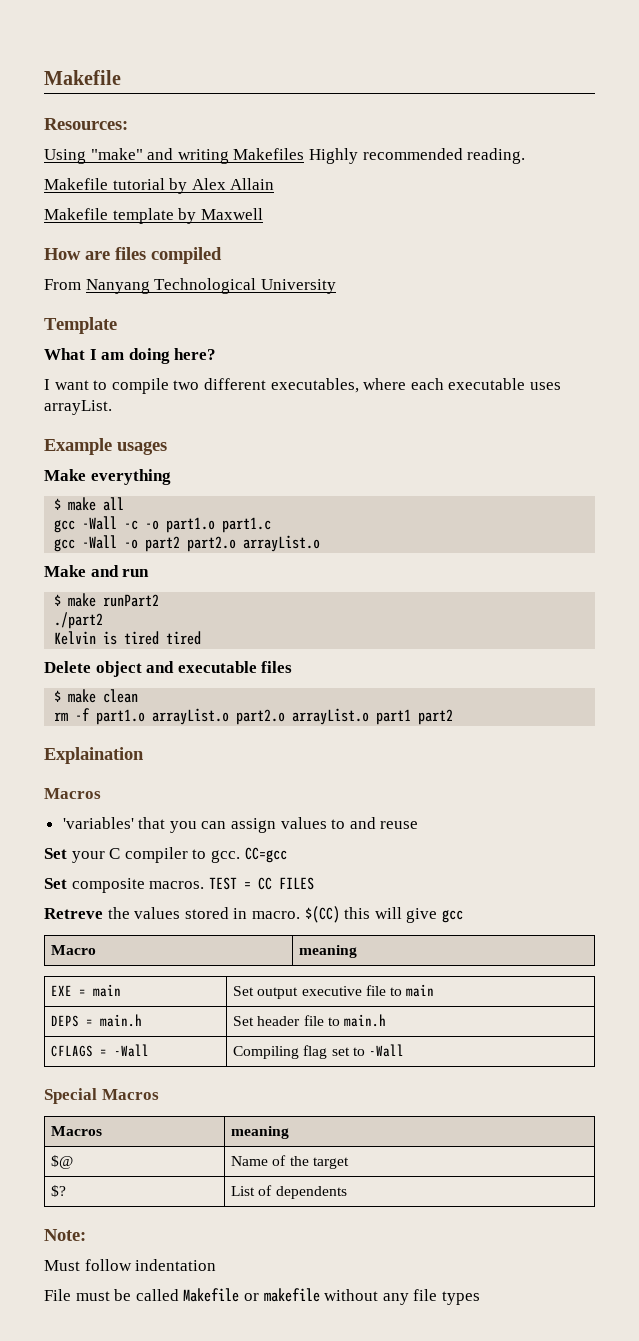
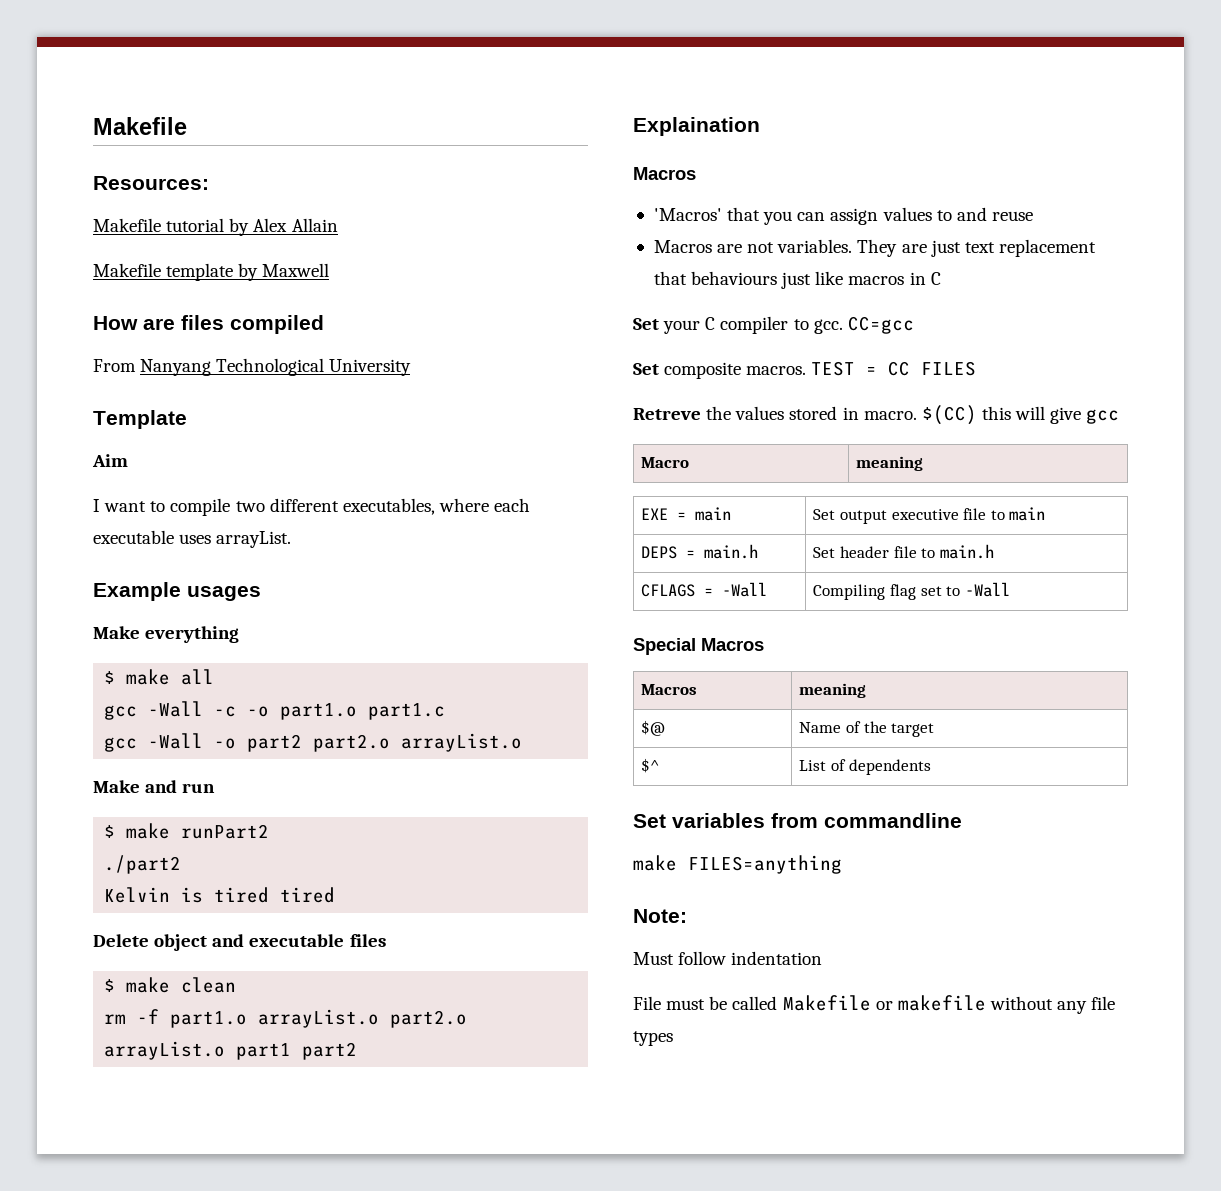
[44,148,526,164] // Using "make" and writing Makefiles Highly recommended reading. -> (209, 183) none
[44,348,217,364] What I am doing here? -> [92,454,128,467] Aim
[62,817,134,829] 'variables' -> [653,208,722,221] 'Macros'
(419, 825) none -> [653,239,1096,257] [653,271,941,289] // Macros are not variables. They are just text replacement that behaviours just like macros in C
[51,1185,67,1197] $? -> [641,758,660,773] $^
(347, 1192) none -> [633,813,962,828] [633,855,842,874] // Set variables from commandline // make FILES=anything

